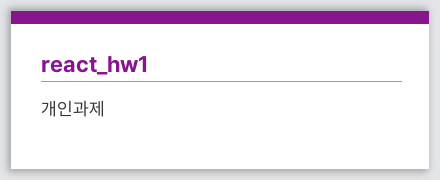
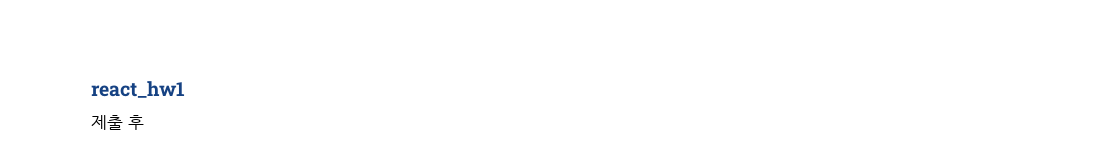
[41,100,105,117] 개인과제 -> [91,115,144,130] 제출 후

